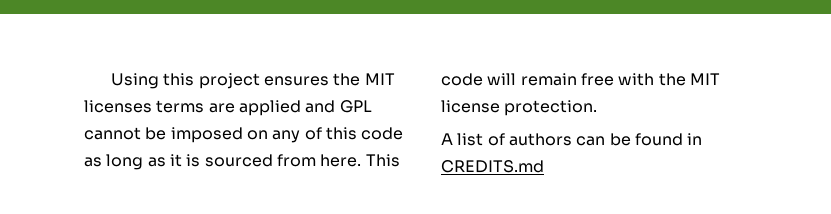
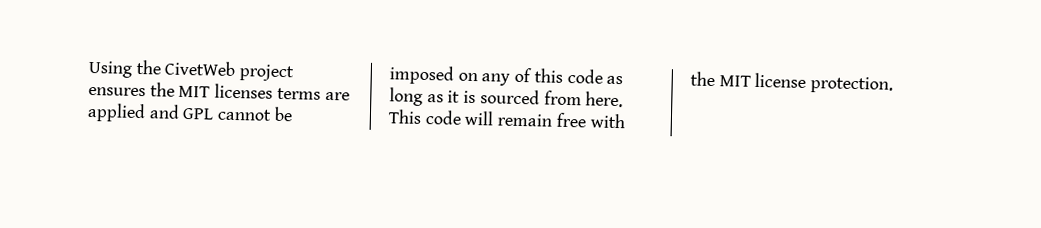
[163,73,195,86] this -> [135,59,237,77] the CivetWeb
[441,133,703,146] [441,160,544,173] // A list of authors can be found in CREDITS.md -> (894, 85) none

